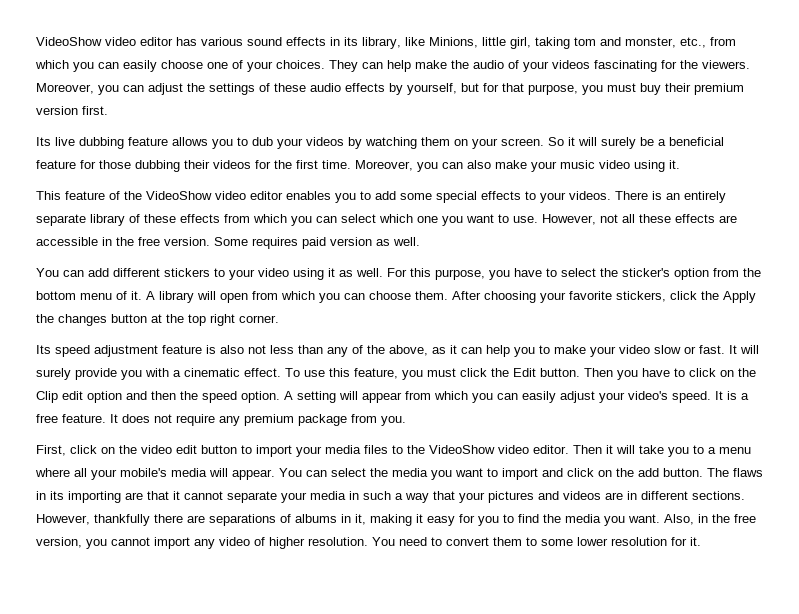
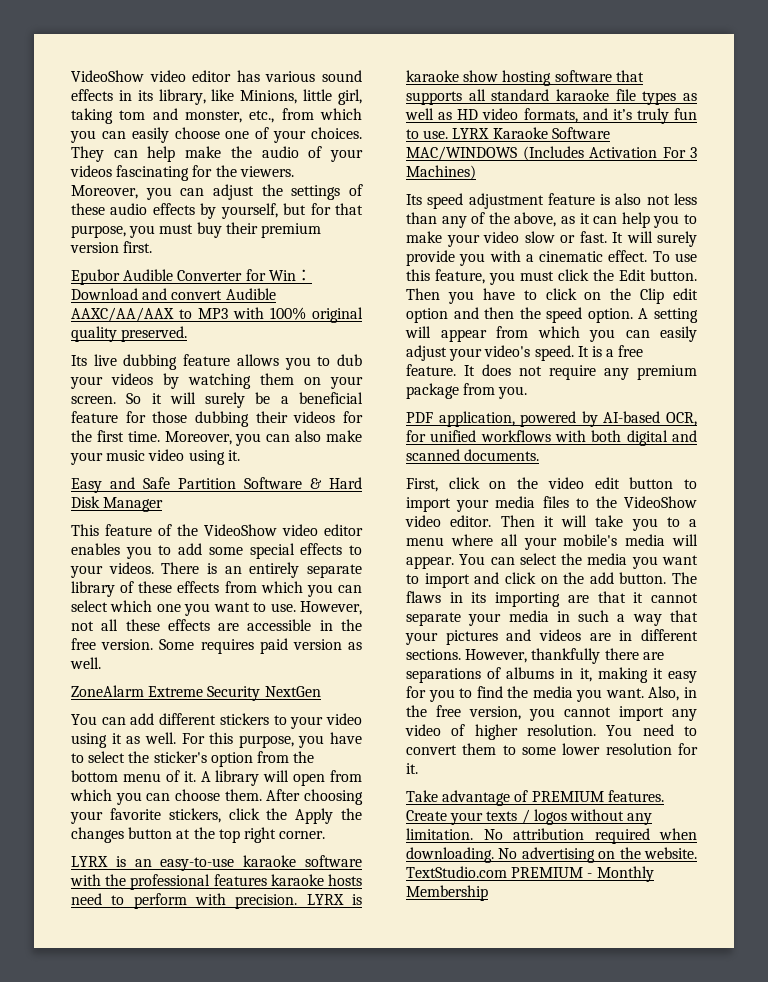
(108, 110) none -> [71,269,312,285] [71,288,276,300] [71,307,363,323] [71,326,188,342] // Epubor Audible Converter for Win：Download and convert Audible AAXC/AA/AAX to MP3 with 100% original quality preserved.
(680, 164) none -> [71,477,362,493] [71,496,164,512] // Easy and Safe Partition Software & Hard Disk Manager
(420, 241) none -> [71,685,321,701] // ZoneAlarm Extreme Security NextGen
(279, 319) none -> [71,855,362,871] [70,874,362,890] [71,893,362,909] [406,70,644,86] [406,89,697,105] [405,108,697,124] [406,127,610,139] [406,146,697,161] [406,165,476,180] // LYRX is an easy-to-use karaoke software with the professional features karaoke hosts need to perform with precision. LYRX is karaoke show hosting software that supports all standard karaoke file types as well as HD video formats, and it’s truly fun to use. LYRX Karaoke Software MAC/WINDOWS (Includes Activation For 3 Machines)
(406, 421) none -> [406,411,697,427] [406,430,697,446] [406,449,540,461] // PDF application, powered by AI-based OCR, for unified workflows with both digital and scanned documents.
(701, 541) none -> [406,790,664,806] [406,809,653,825] [406,828,697,844] [406,847,697,863] [406,866,654,882] [406,885,488,901] // Take advantage of PREMIUM features. Create your texts / logos without any limitation. No attribution required when downloading. No advertising on the website. TextStudio.com PREMIUM - Monthly Membership

